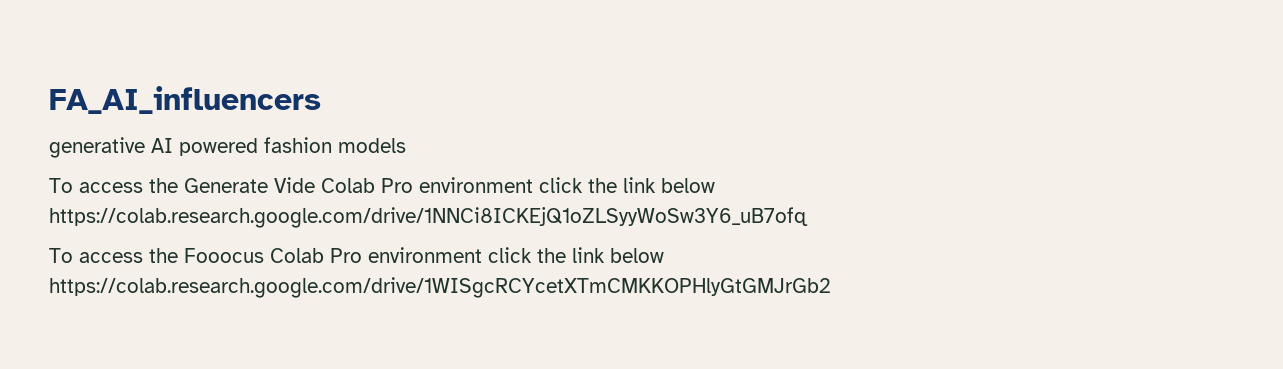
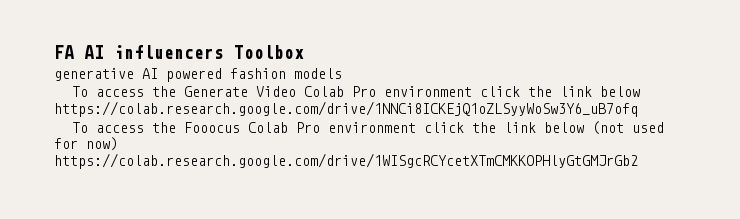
[49,86,321,114] FA_AI_influencers -> [54,45,304,59] FA AI influencers Toolbox
[274,177,315,193] Vide -> [255,86,296,97] Video
(664, 255) none -> [591,121,664,135] [54,137,118,151] (not used for now)

